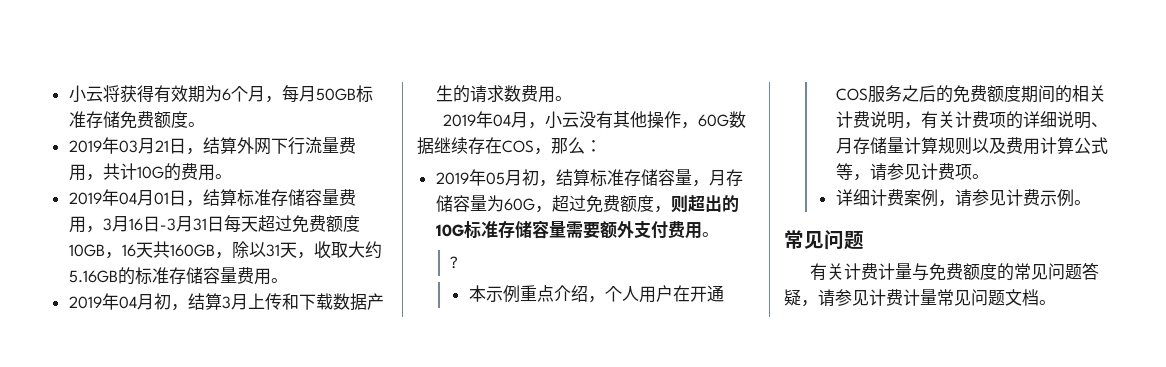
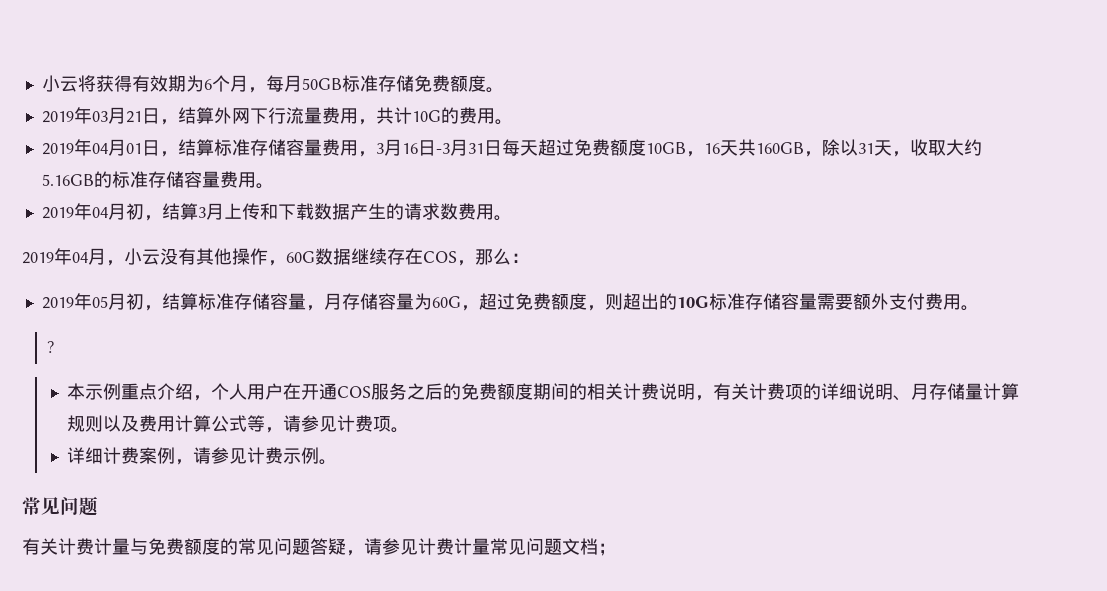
[1039,300,1056,305] 。 -> [598,543,616,556] ；

